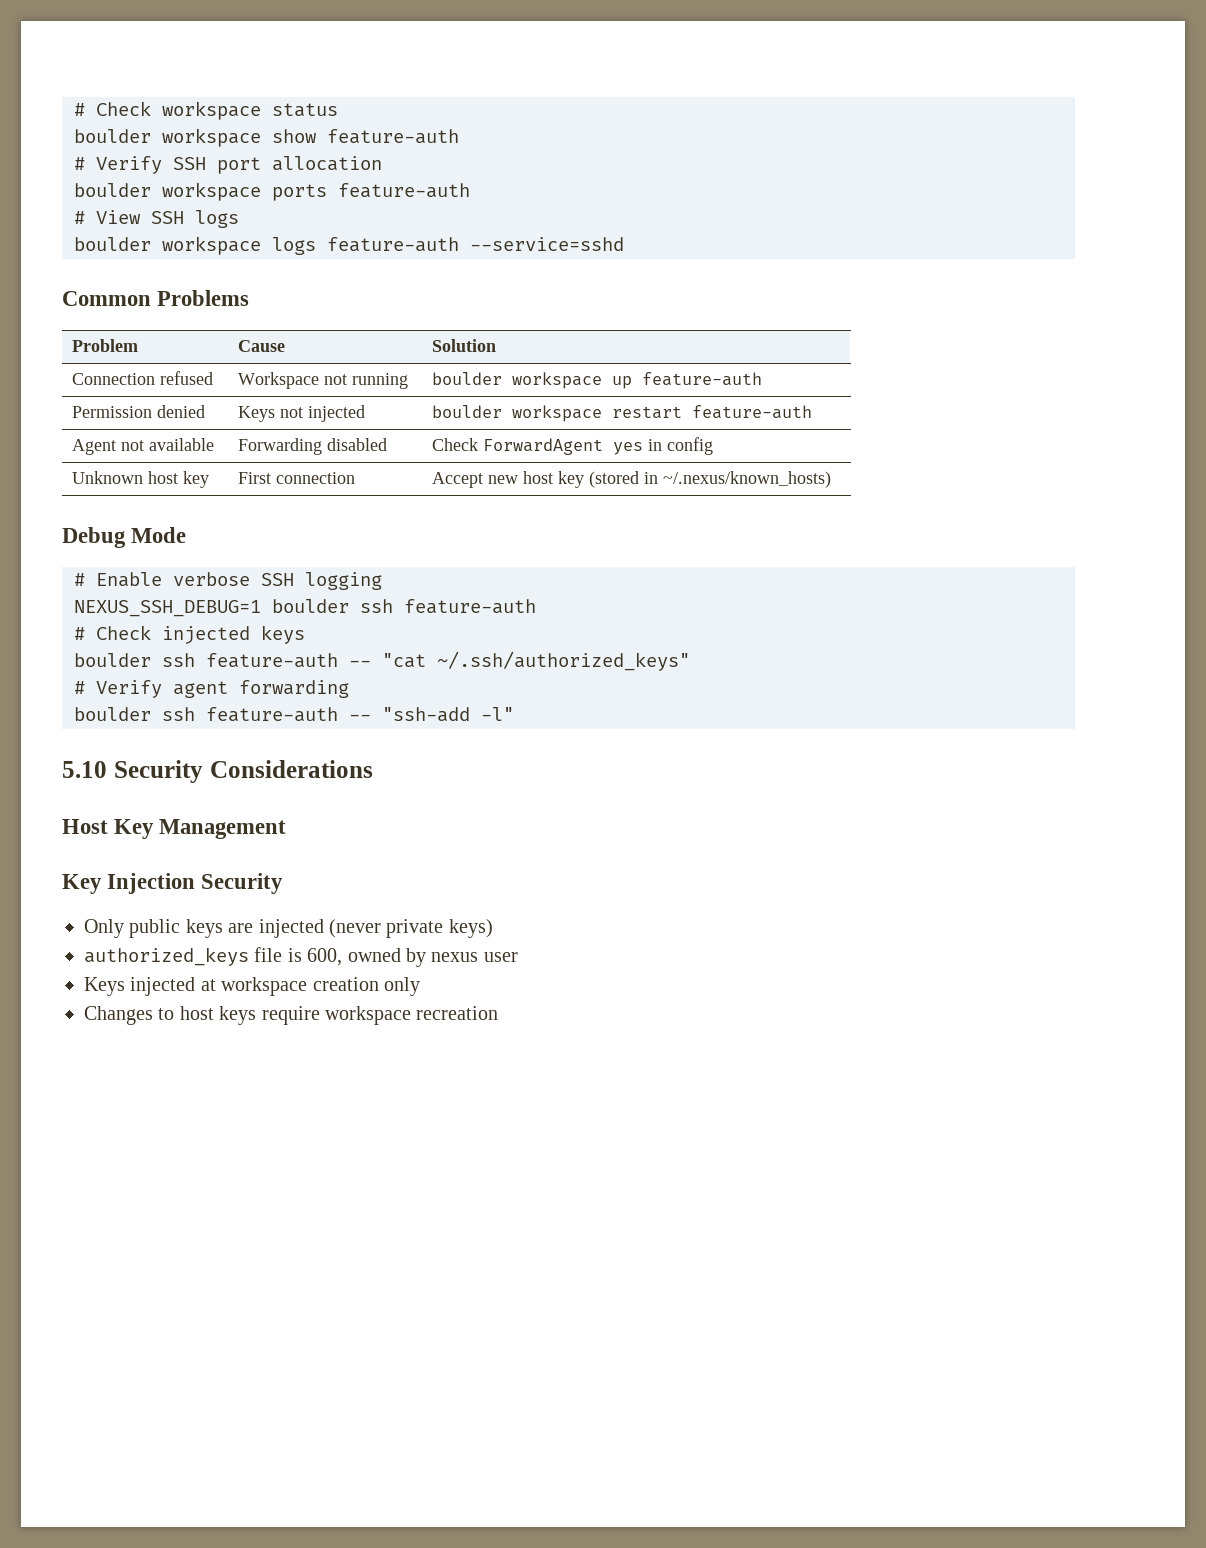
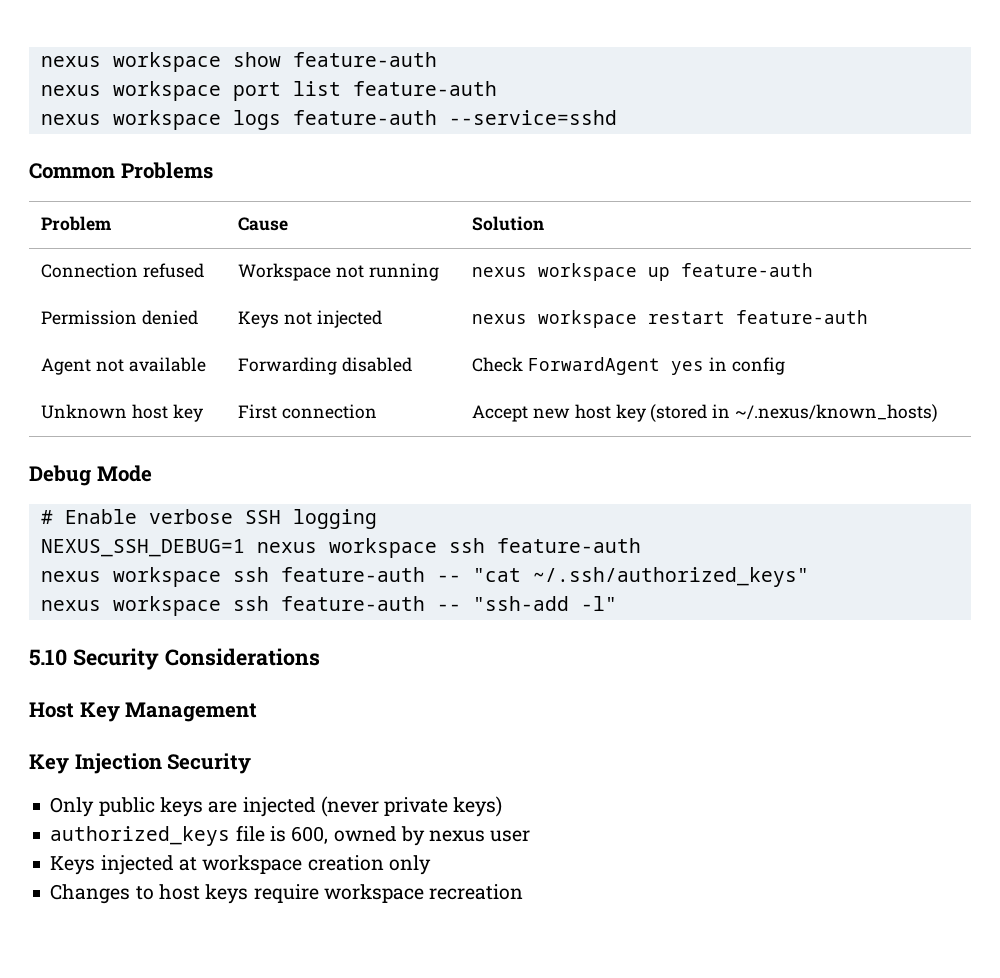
[74,101,338,120] [74,128,459,147] [74,156,382,174] [74,182,470,201] [74,210,239,228] [74,237,151,251] # Check workspace status // boulder workspace show feature-auth // # Verify SSH port allocation // boulder workspace ports feature-auth // # View SSH logs // boulder -> [40,52,437,72] [40,81,497,101] [40,114,101,125] nexus workspace show feature-auth // nexus workspace port list feature-auth // nexus
[432,372,503,385] boulder -> [472,267,528,277] nexus
[432,405,503,418] boulder -> [472,314,528,324] nexus
[272,599,349,613] boulder -> [256,538,437,558] nexus workspace
[74,625,305,644] [74,653,151,667] # Check injected keys // boulder -> [40,567,221,587] nexus workspace
[74,680,349,698] [74,707,151,721] # Verify agent forwarding // boulder -> [40,596,221,616] nexus workspace

